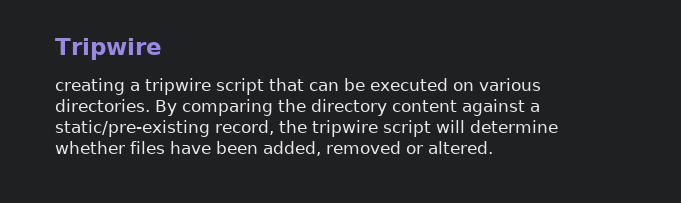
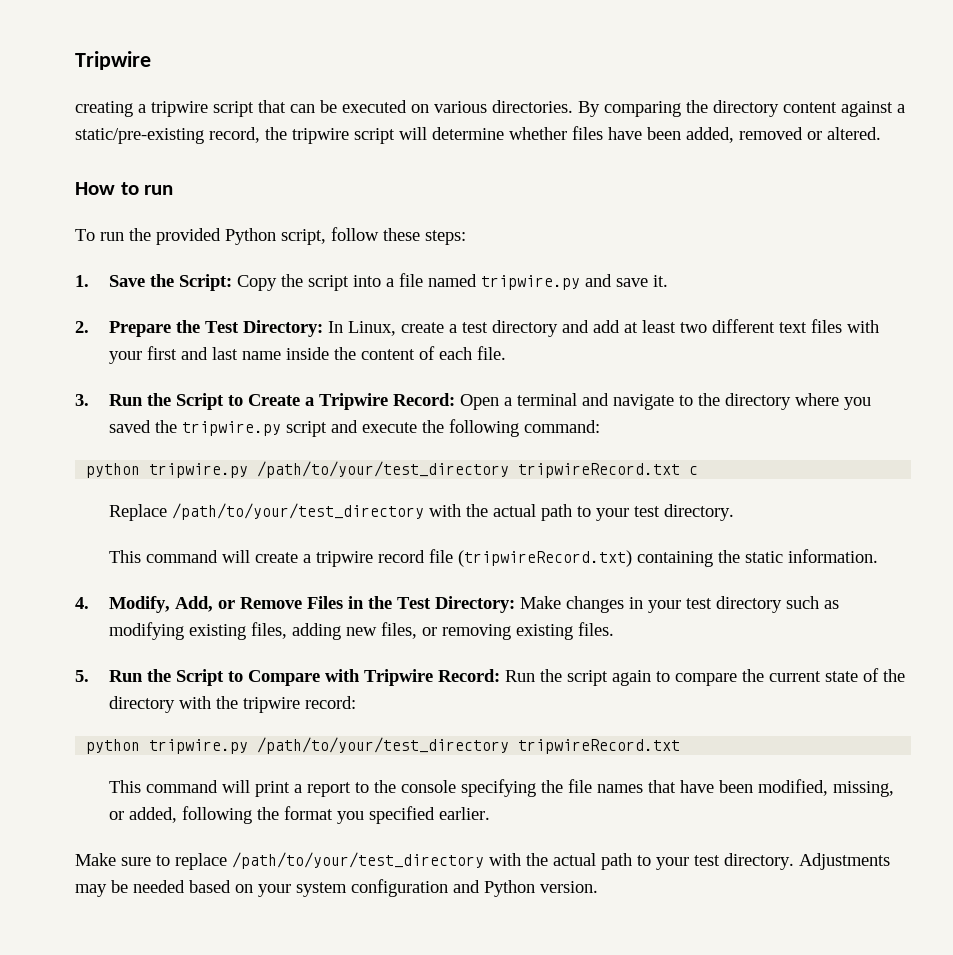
(493, 147) none -> [75,182,174,195] [75,227,466,245] [75,273,668,291] [75,319,879,337] [108,346,506,364] [75,393,871,410] [108,419,600,437] [86,461,699,478] [108,503,734,521] [108,549,878,567] [75,596,839,613] [108,622,614,640] [75,668,905,686] [108,696,356,713] [86,737,681,754] [108,779,894,797] [108,806,490,824] [75,852,890,870] [75,879,598,897] // How to run // To run the provided Python script, follow these steps: // 1. Save the Script: Copy the script into a file named tripwire.py and save it. // 2. Prepare the Test Directory: In Linux, create a test directory and add at least two different text files with your first and last name inside the content of each file. // 3. Run the Script to Create a Tripwire Record: Open a terminal and navigate to the directory where you saved the tripwire.py script and execute the following command: // python tripwire.py /path/to/your/test_directory tripwireRecord.txt c // Replace /path/to/your/test_directory with the actual path to your test directory. // This command will create a tripwire record file (tripwireRecord.txt) containing the static information. // 4. Modify, Add, or Remove Files in the Test Directory: Make changes in your test directory such as modifying existing files, adding new files, or removing existing files. // 5. Run the Script to Compare with Tripwire Record: Run the script again to compare the current state of the directory with the tripwire record: // python tripwire.py /path/to/your/test_directory tripwireRecord.txt // This command will print a report to the console specifying the file names that have been modified, missing, or added, following the format you specified earlier. // Make sure to replace /path/to/your/test_directory with the actual path to your test directory. Adjustments may be needed based on your system configuration and Python version.

